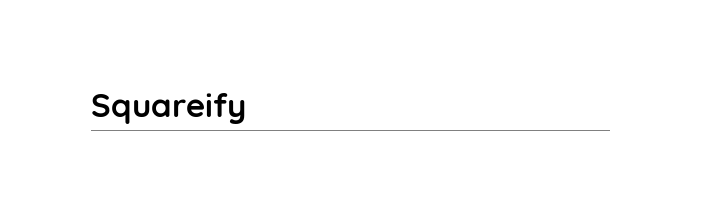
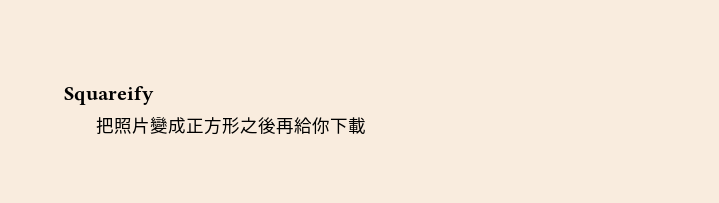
(246, 108) none -> [96,116,367,135] // 把照片變成正方形之後再給你下載

